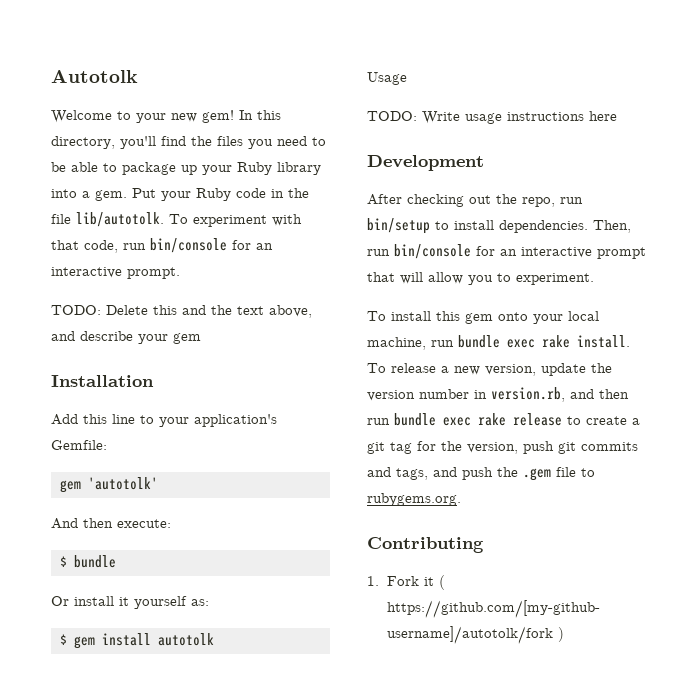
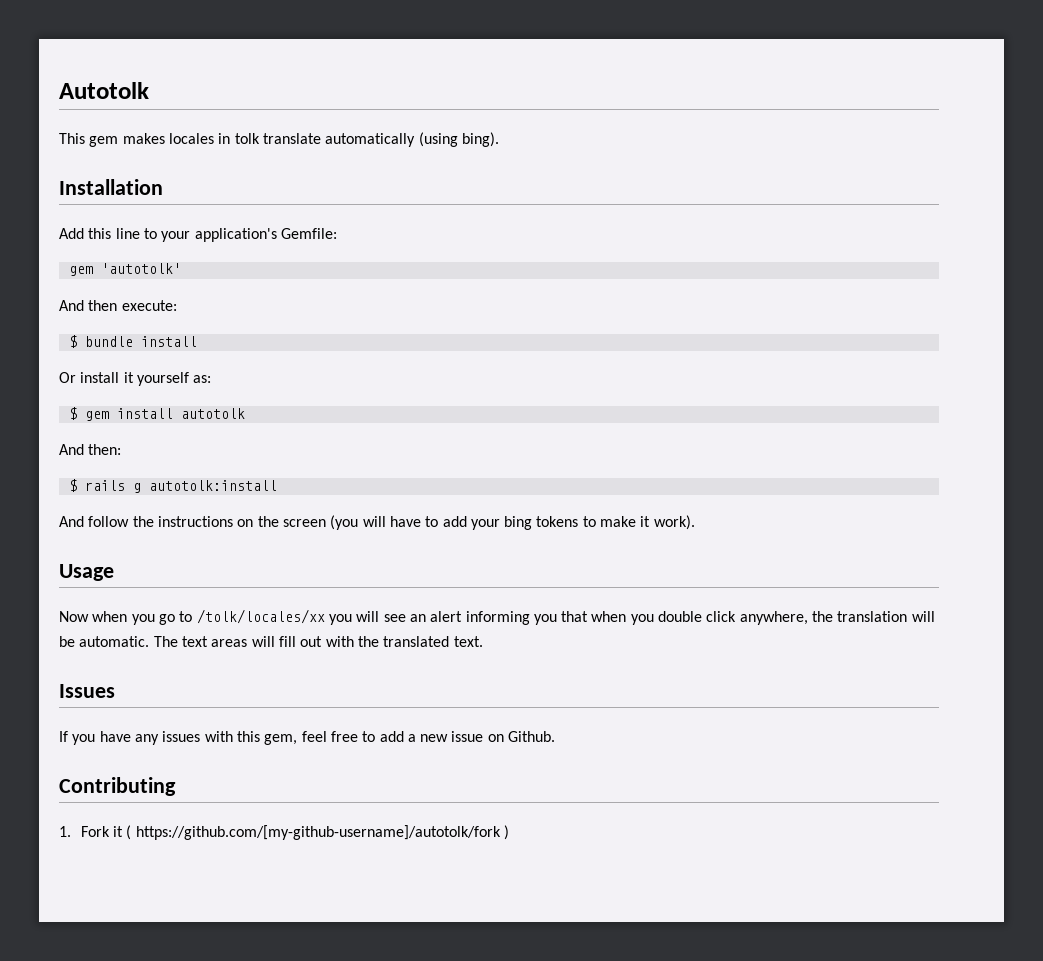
[51,110,281,123] [51,136,326,149] [51,162,321,175] [51,188,309,201] [51,212,302,227] [51,238,273,253] [51,267,180,279] [51,305,312,318] [51,331,201,344] Welcome to your new gem! In this directory, you'll find the files you need to be able to package up your Ruby library into a gem. Put your Ruby code in the file lib/autotolk. To experiment with that code, run bin/console for an interactive prompt. // TODO: Delete this and the text above, and describe your gem -> [59,132,499,147] This gem makes locales in tolk translate automatically (using bing).
(116, 561) none -> [140,336,197,347] install
[367,72,407,85] [367,111,617,124] [367,155,484,171] [367,194,583,207] [367,218,631,234] [367,244,646,259] [367,272,594,285] [367,311,599,324] [367,335,630,350] [367,363,612,376] [367,387,629,402] [367,413,640,426] [367,441,638,454] [367,467,595,481] [367,493,461,506] Usage // TODO: Write usage instructions here // Development // After checking out the repo, run bin/setup to install dependencies. Then, run bin/console for an interactive prompt that will allow you to experiment. // To install this gem onto your local machine, run bundle exec rake install. To release a new version, update the version number in version.rb, and then run bundle exec rake release to create a git tag for the version, push git commits and tags, and push the .gem file to rubygems.org. -> [59,444,122,455] [68,479,277,493] [59,515,695,530] [59,564,114,581] [59,609,935,625] [59,636,483,647] [59,684,115,698] [59,731,556,745] And then: // $ rails g autotolk:install // And follow the instructions on the screen (you will have to add your bing tokens to make it work). // Usage // Now when you go to /tolk/locales/xx you will see an alert informing you that when you double click anywhere, the translation will be automatic. The text areas will fill out with the translated text. // Issues // If you have any issues with this gem, feel free to add a new issue on Github.

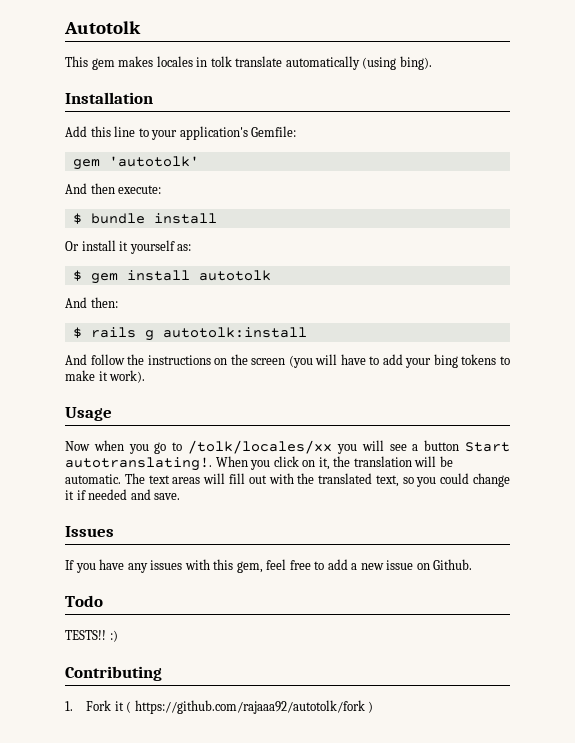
[409,611,808,625] an alert informing you that when you double click anywhere, -> [412,440,510,452] [65,456,330,471] a button Start autotranslating!. When you click on it,
[453,636,483,647] text. -> [375,473,510,487] [65,489,181,500] text, so you could change it if needed and save.
(556, 736) none -> [65,595,103,607] [65,630,118,642] // Todo // TESTS!! :)
[135,825,501,840] https://github.com/[my-github-username]/autotolk/fork -> [134,700,365,714] https://github.com/rajaaa92/autotolk/fork

